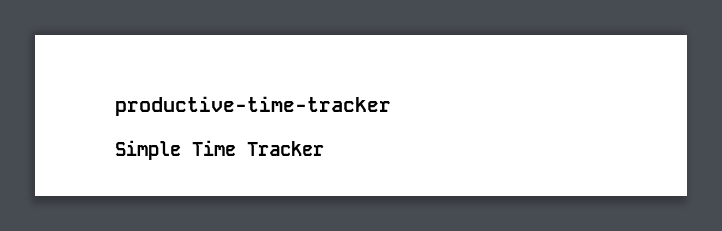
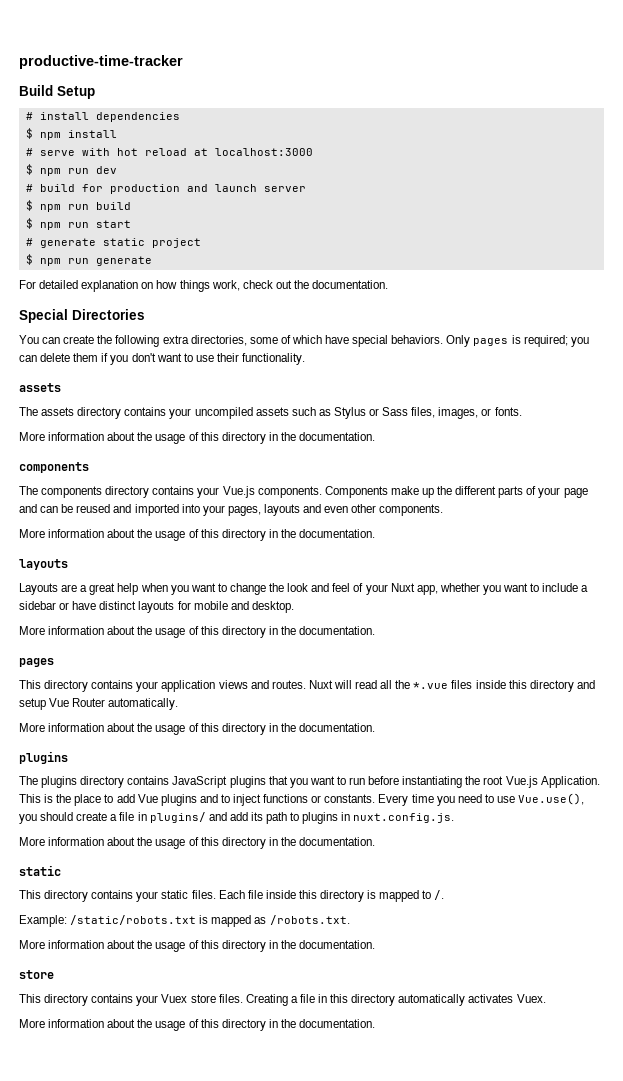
[115,140,324,160] Simple Time Tracker -> [19,85,95,99] [25,112,180,122] [25,128,117,140] [25,148,313,156] [25,164,117,176] [25,184,306,194] [25,200,131,212] [25,218,131,230] [25,238,201,248] [25,254,152,266] [19,280,389,292] [19,309,145,323] [19,335,589,347] [19,353,306,365] [19,383,61,392] [19,407,522,419] [19,432,376,444] [19,462,89,473] [19,486,588,498] [19,504,444,516] [19,529,376,541] [19,559,68,570] [19,583,589,595] [19,601,294,613] [19,626,376,638] [19,658,54,667] [19,680,595,692] [19,698,179,710] [19,723,376,735] [19,751,68,764] [19,776,600,788] [19,793,585,806] [19,812,455,824] [19,837,376,849] [19,865,61,876] [19,890,445,902] [19,915,350,927] [19,940,376,952] [19,970,54,979] [19,994,546,1006] [19,1019,376,1031] Build Setup // # install dependencies // $ npm install // # serve with hot reload at localhost:3000 // $ npm run dev // # build for production and launch server // $ npm run build // $ npm run start // # generate static project // $ npm run generate // For detailed explanation on how things work, check out the documentation. // Special Directories // You can create the following extra directories, some of which have special behaviors. Only pages is required; you can delete them if you don't want to use their functionality. // assets // The assets directory contains your uncompiled assets such as Stylus or Sass files, images, or fonts. // More information about the usage of this directory in the documentation. // components // The components directory contains your Vue.js components. Components make up the different parts of your page and can be reused and imported into your pages, layouts and even other components. // More information about the usage of this directory in the documentation. // layouts // Layouts are a great help when you want to change the look and feel of your Nuxt app, whether you want to include a sidebar or have distinct layouts for mobile and desktop. // More information about the usage of this directory in the documentation. // pages // This directory contains your application views and routes. Nuxt will read all the *.vue files inside this directory and setup Vue Router automatically. // More information about the usage of this directory in the documentation. // plugins // The plugins directory contains JavaScript plugins that you want to run before instantiating the root Vue.js Application. This is the place to add Vue plugins and to inject functions or constants. Every time you need to use Vue.use(), you should create a file in plugins/ and add its path to plugins in nuxt.config.js. // More information about the usage of this directory in the documentation. // static // This directory contains your static files. Each file inside this directory is mapped to /. // Example: /static/robots.txt is mapped as /robots.txt. // More information about the usage of this directory in the documentation. // store // This directory contains your Vuex store files. Creating a file in this directory automatically activates Vuex. // More information about the usage of this directory in the documentation.

